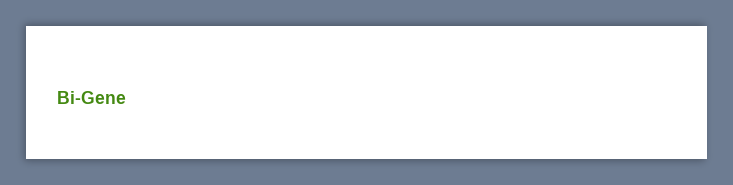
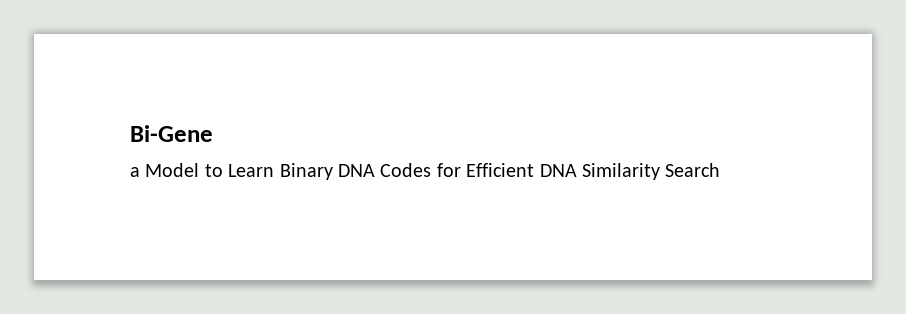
(126, 97) none -> [130,163,721,180] // a Model to Learn Binary DNA Codes for Efficient DNA Similarity Search

